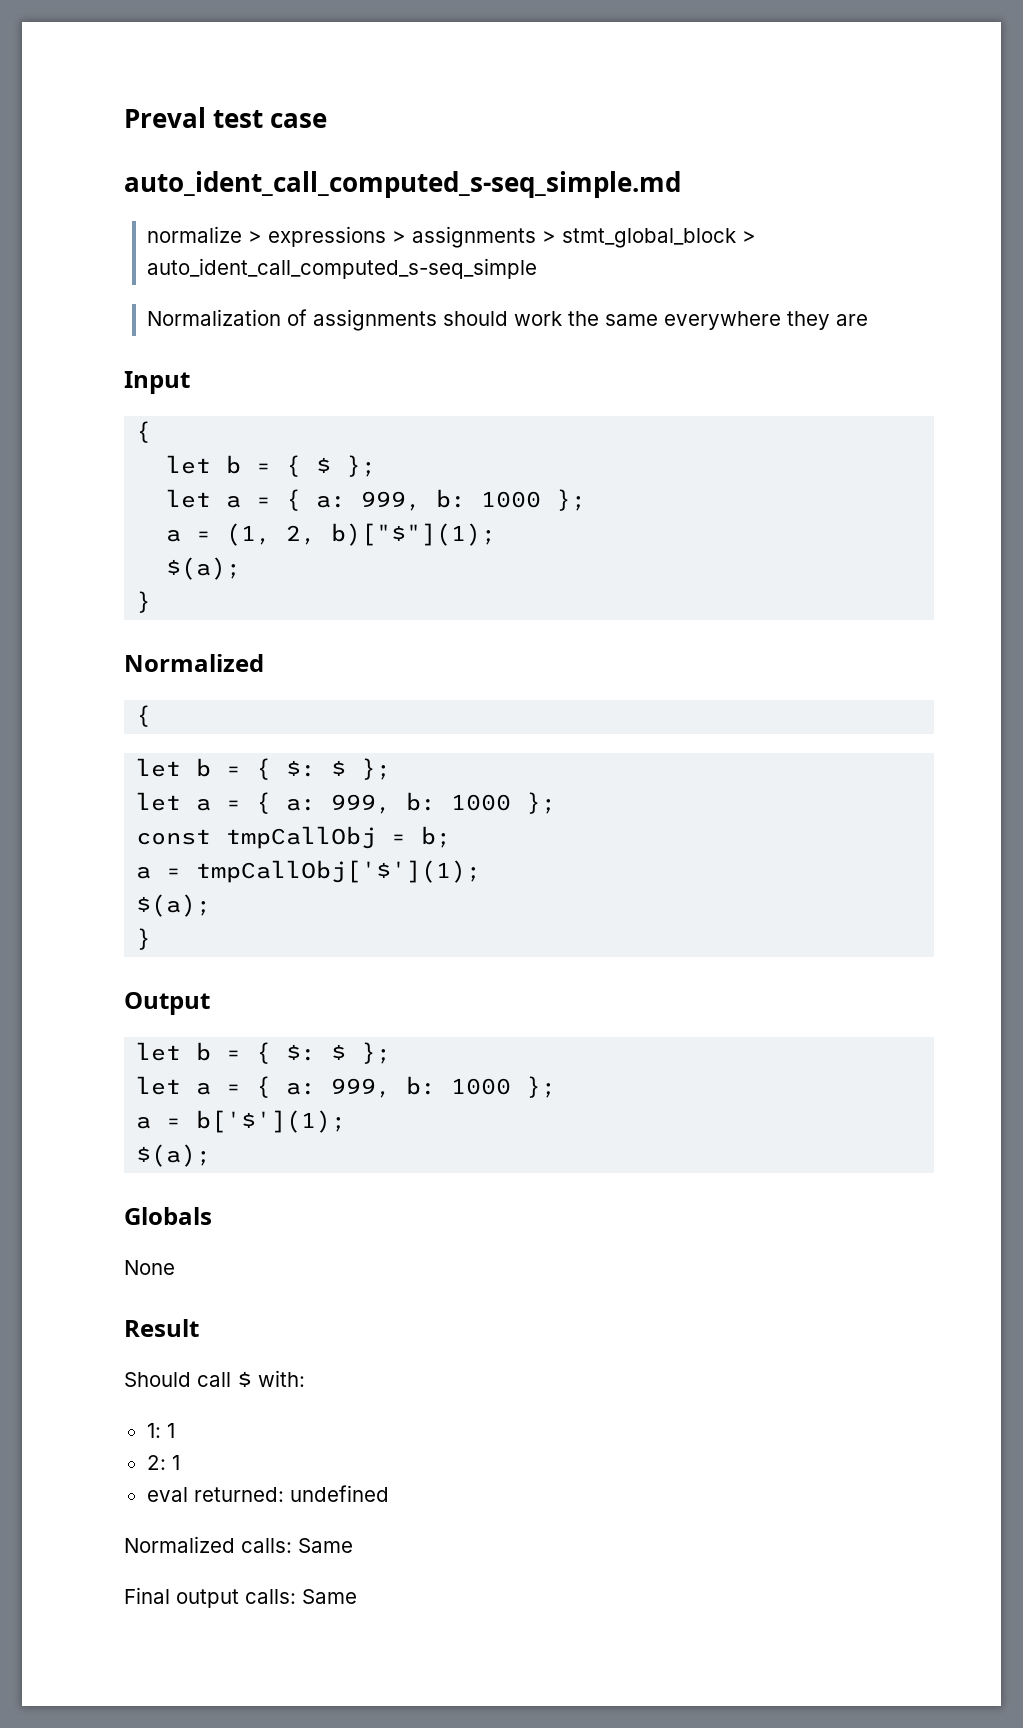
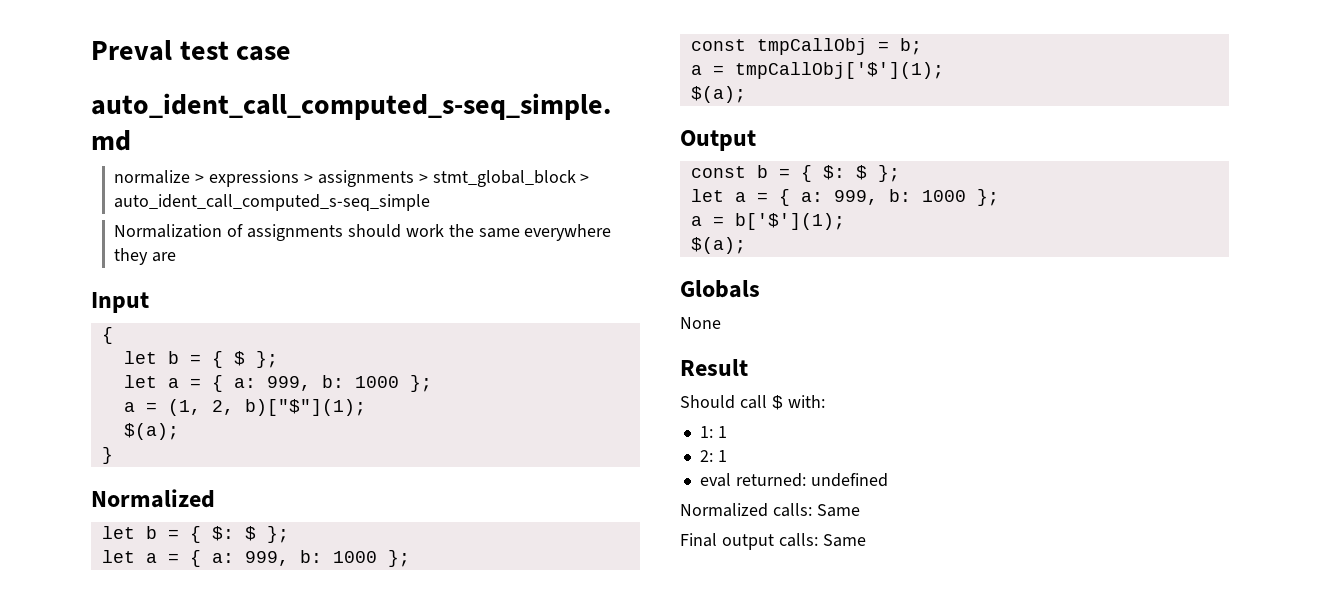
[136,705,152,727] // { -> (215, 498) none
[136,928,152,950] // } -> (746, 94) none
[136,1042,182,1061] let -> [690,166,746,178] const

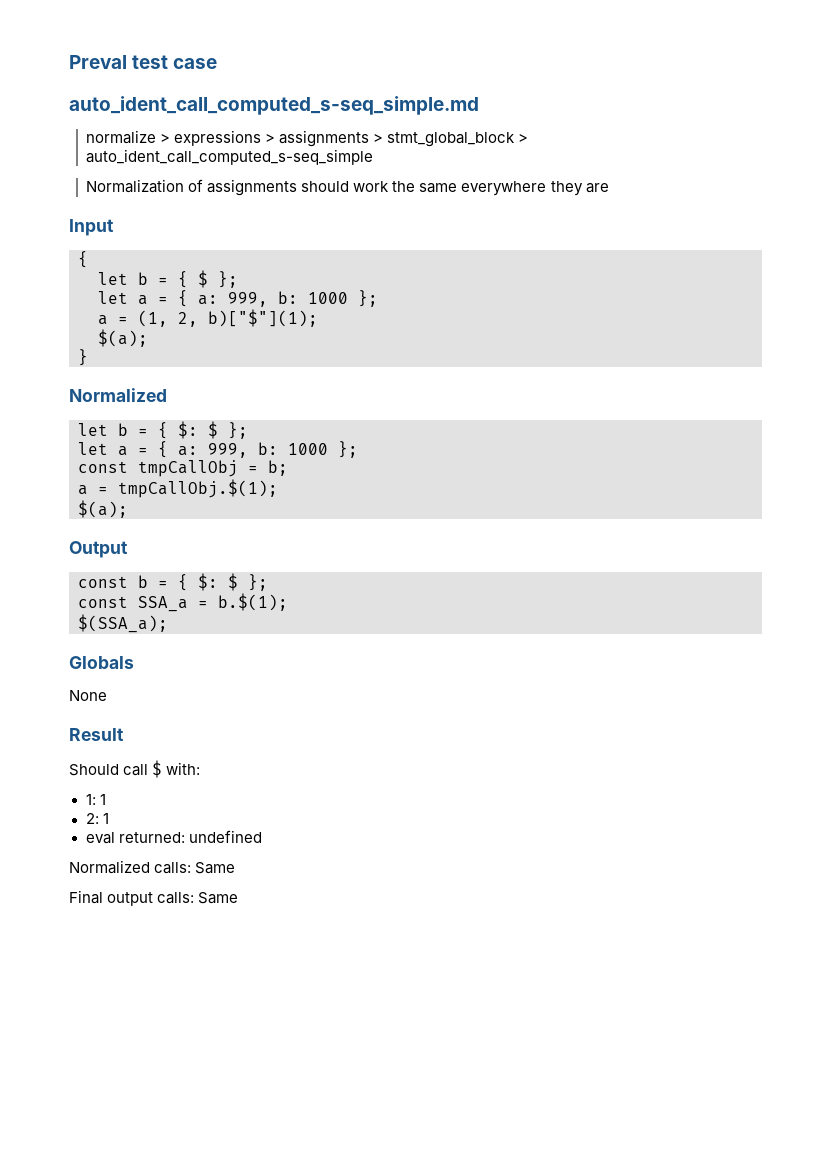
[734,62,944,79] tmpCallObj['$'](1); -> [118,479,278,498] tmpCallObj.$(1);
[690,189,999,206] [690,213,845,230] [690,237,746,254] let a = { a: 999, b: 1000 }; // a = b['$'](1); // $(a); -> [78,593,288,612] [78,614,168,633] const SSA_a = b.$(1); // $(SSA_a);

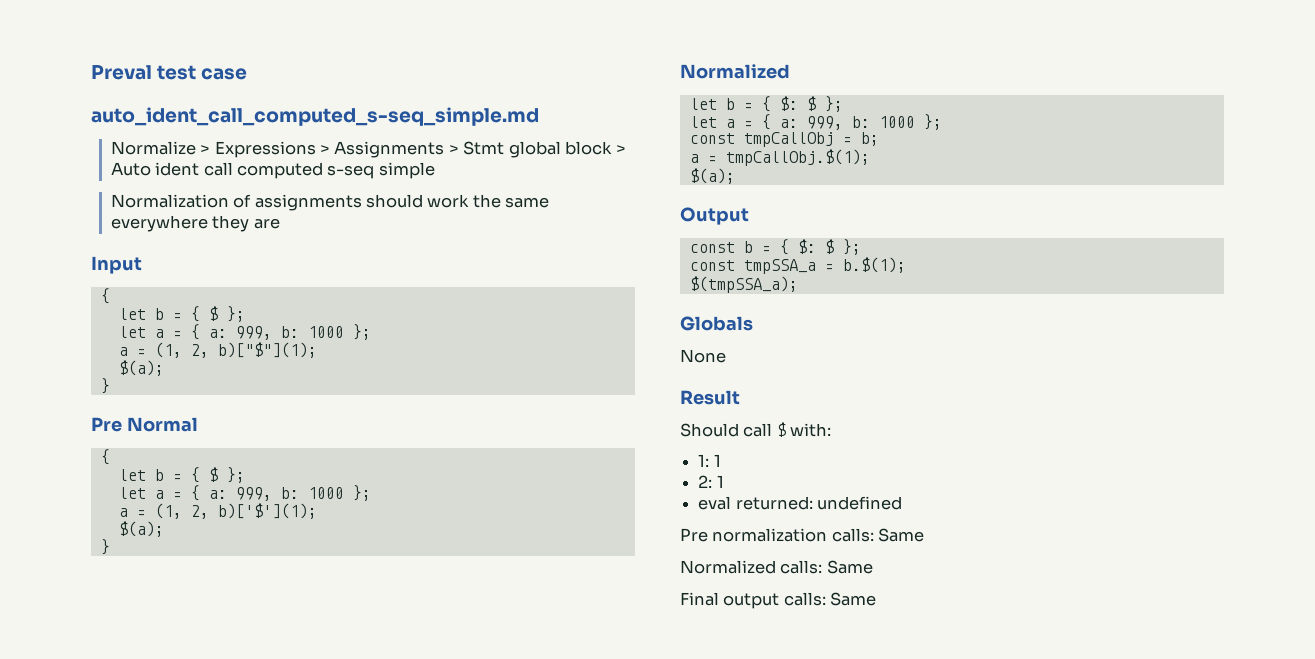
[86,130,529,147] [86,149,374,165] normalize > expressions > assignments > stmt_global_block > auto_ident_call_computed_s-seq_simple -> [110,141,626,158] [110,162,435,179] Normalize > Expressions > Assignments > Stmt global block > Auto ident call computed s-seq simple
(88, 357) none -> [91,417,198,432] [100,449,110,465] [118,467,245,483] [118,485,371,501] [118,503,317,519] [118,521,164,537] [100,539,110,555] // Pre Normal // { // let b = { $ }; // let a = { a: 999, b: 1000 }; // a = (1, 2, b)['$'](1); // $(a); // }
[138,596,188,612] SSA_a -> [743,259,816,274] tmpSSA_a
[78,614,168,633] $(SSA_a); -> [689,276,798,293] $(tmpSSA_a);
(262, 836) none -> [680,528,925,542] // Pre normalization calls: Same

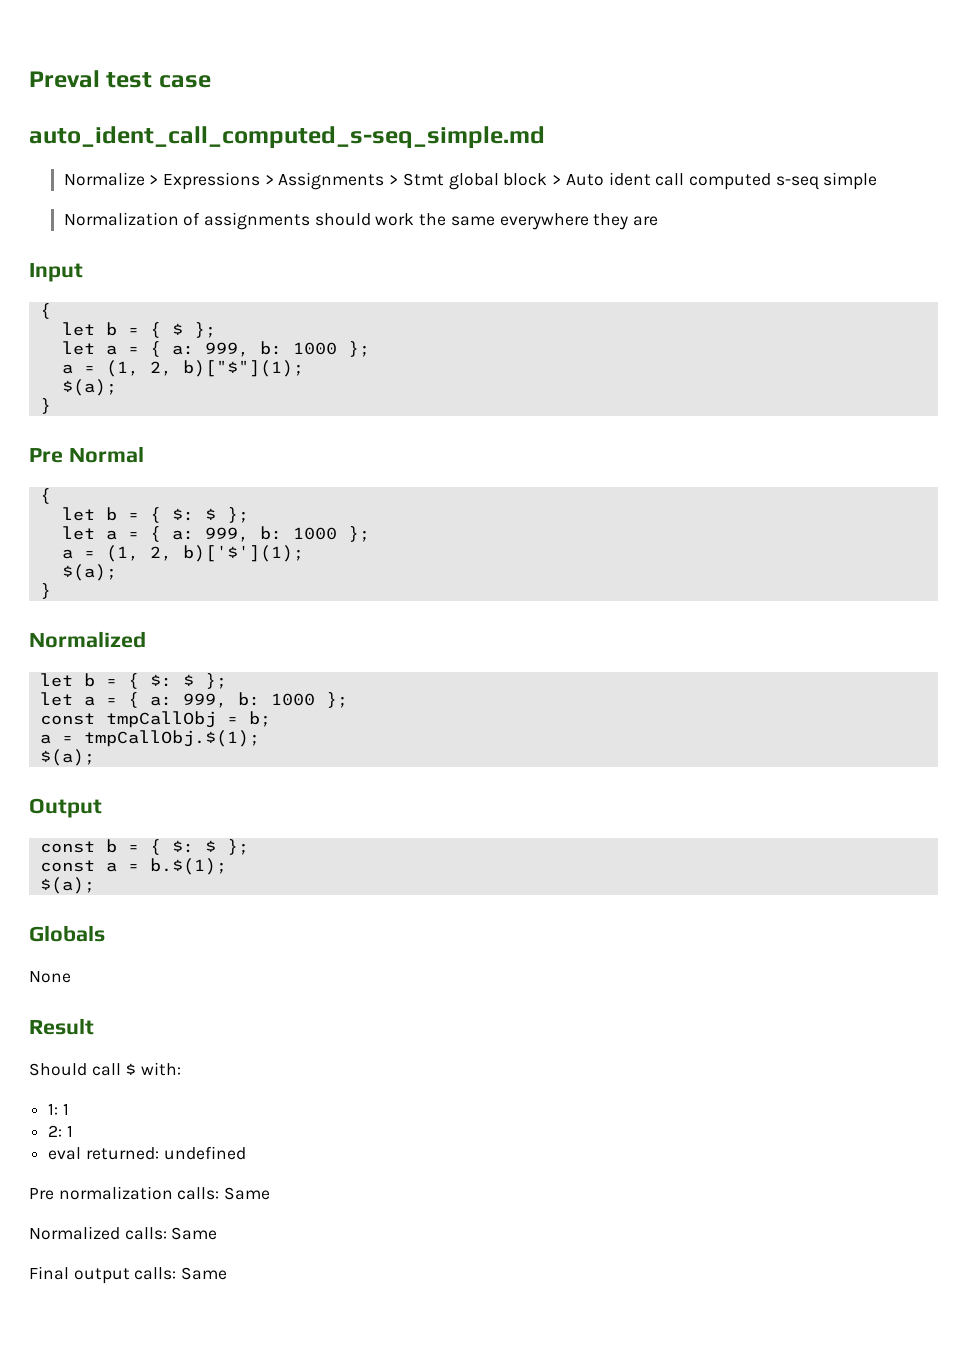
(200, 475) none -> [171,508,194,521] $:
[743,259,816,274] tmpSSA_a -> [105,862,117,872] a
[689,276,798,293] $(tmpSSA_a); -> [39,877,95,894] $(a);

